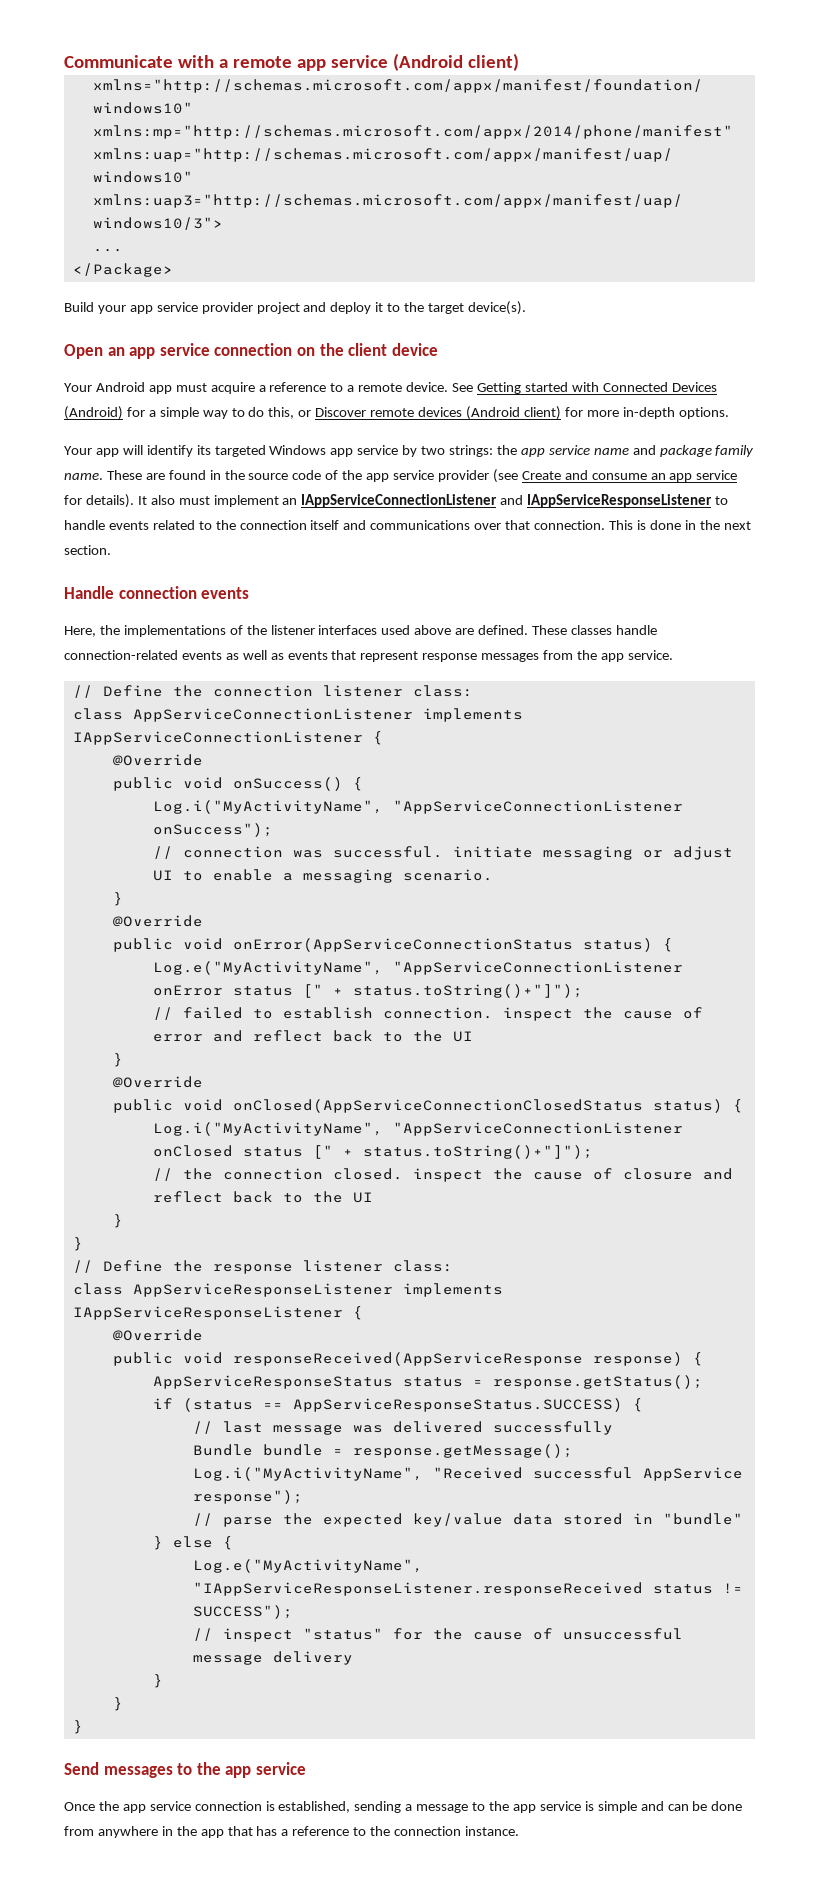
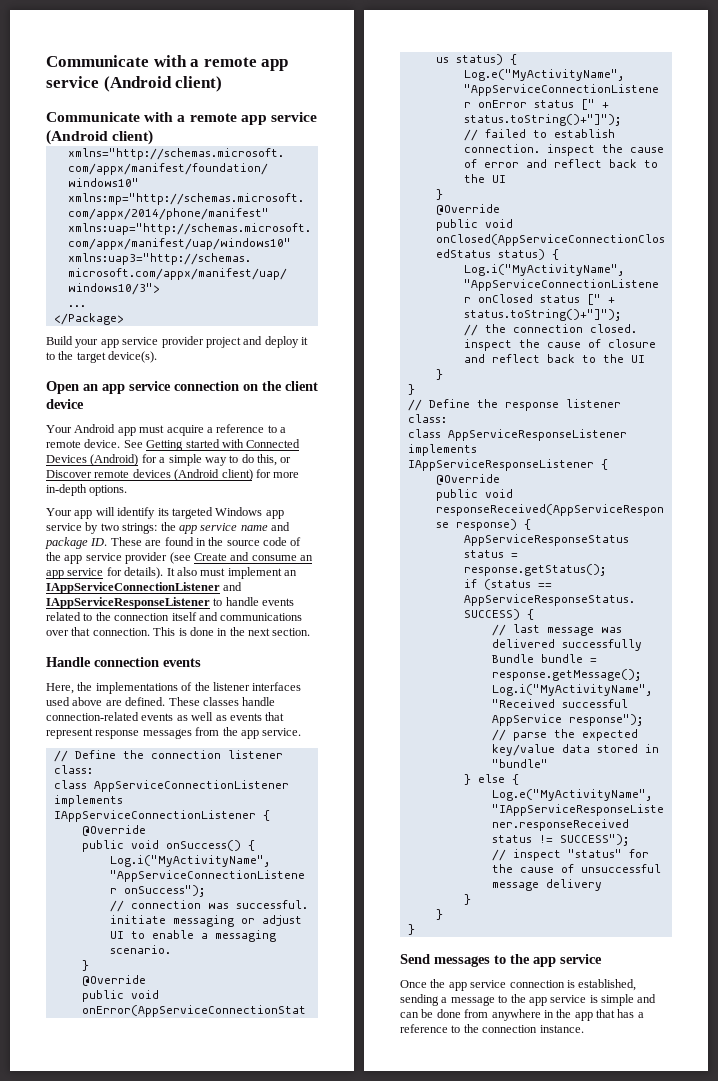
[64,53,519,71] Communicate with a remote app service (Android client) -> [46,55,289,71] [46,76,223,92] [46,112,317,125] [46,130,154,145] Communicate with a remote app service (Android client) // Communicate with a remote app service (Android client)
[715,445,755,457] [64,473,103,480] family name. -> [90,538,108,546] ID.

